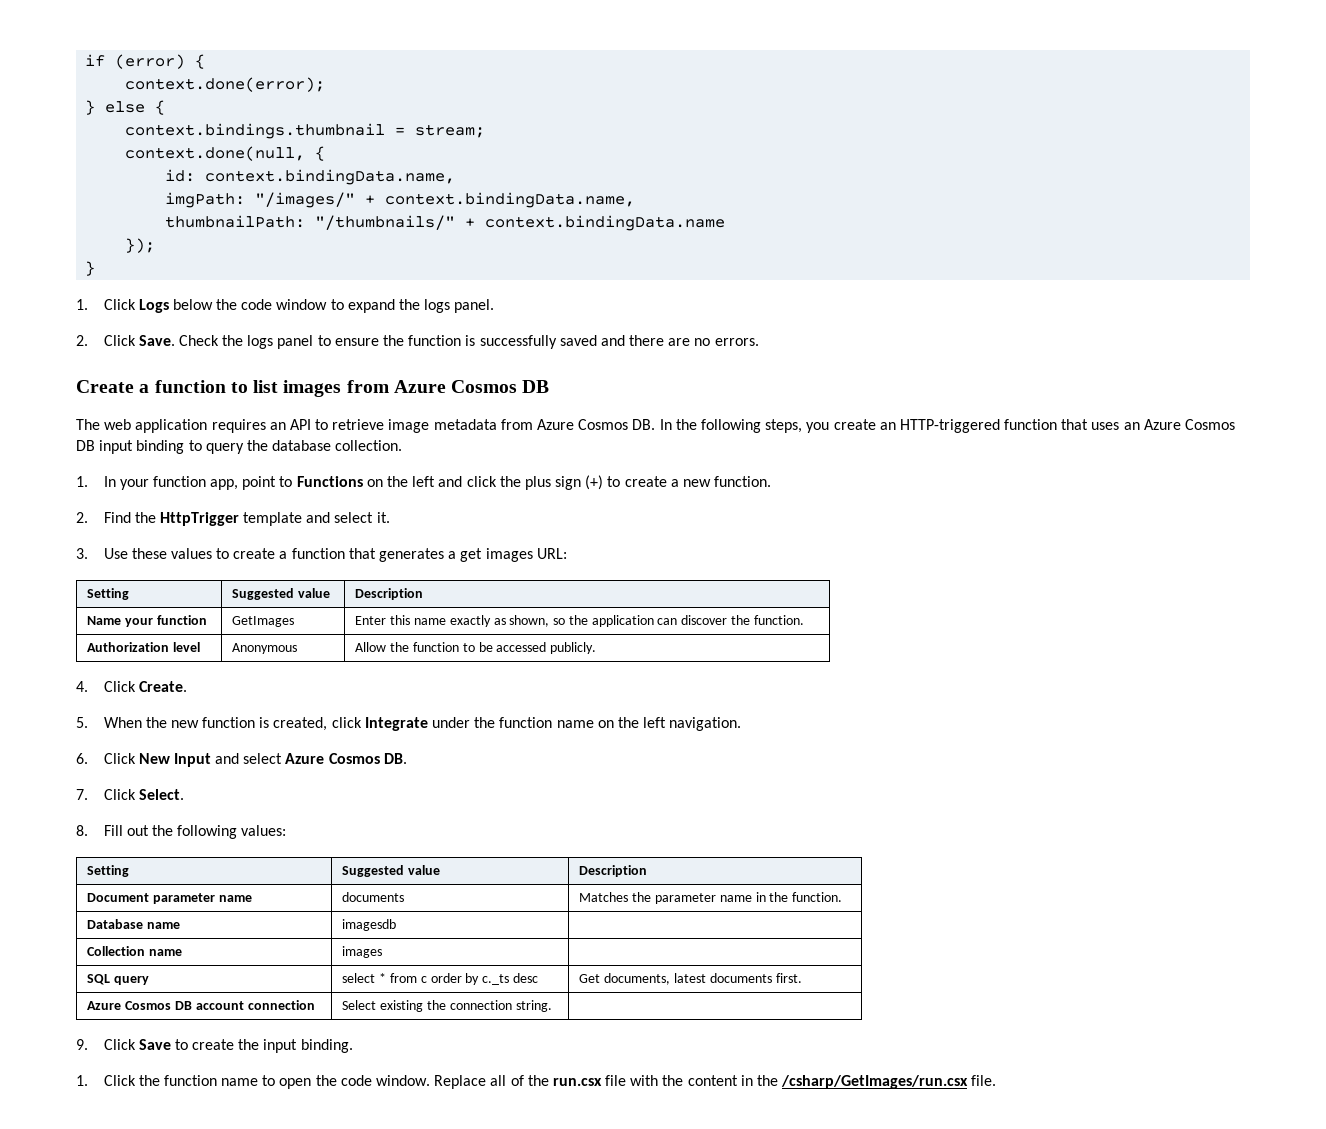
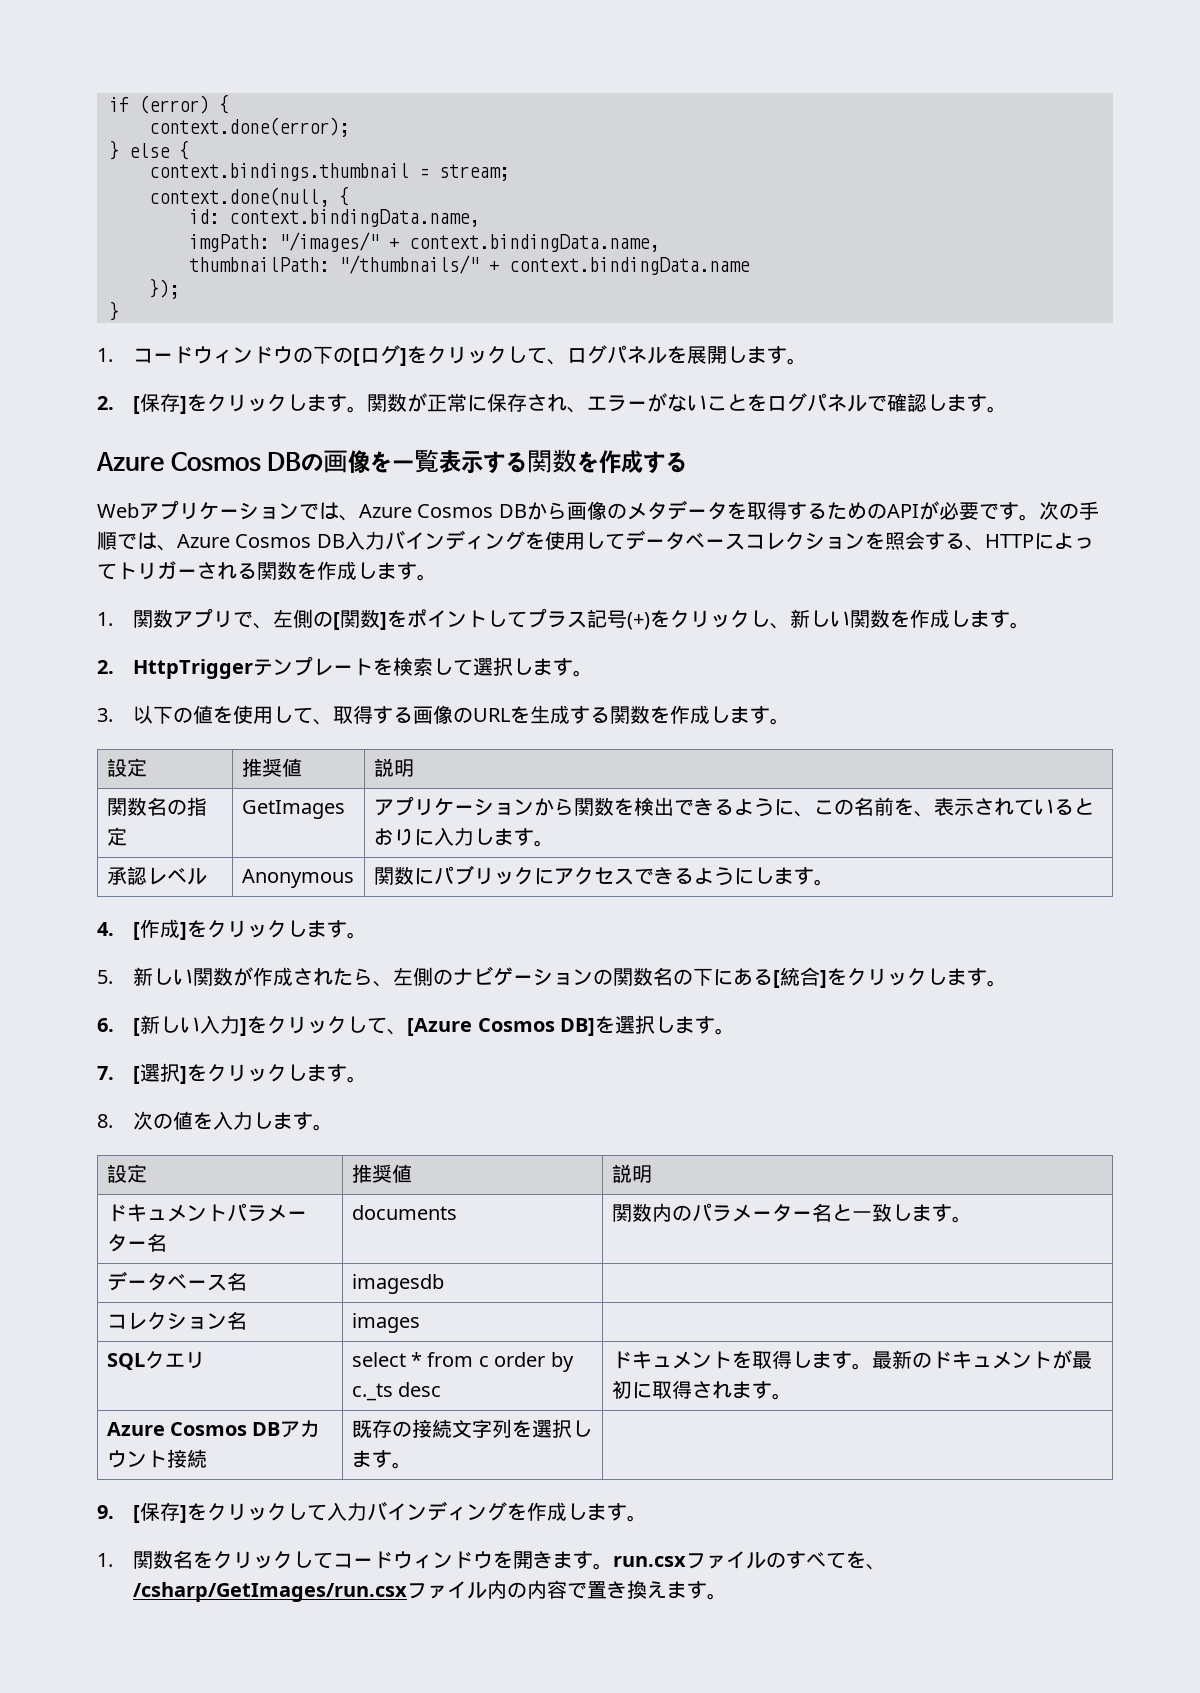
[103,299,495,313] [76,335,759,349] [76,380,550,397] [76,419,1235,433] [76,440,403,454] [76,475,772,490] [76,512,390,526] [76,548,567,562] [87,588,130,600] [232,588,331,600] [355,588,424,600] [87,615,207,627] [232,616,295,627] [355,615,804,627] [87,642,201,652] [232,643,298,654] [355,642,597,654] [76,681,187,692] [76,717,742,731] [76,753,407,767] [76,789,184,800] [76,825,287,839] [87,865,130,877] [342,865,441,877] [579,865,648,877] [87,893,252,904] [342,892,405,902] [579,892,843,904] [87,919,181,929] [342,919,397,931] [87,946,183,956] Click Logs below the code window to expand the logs panel. // 2. Click Save. Check the logs panel to ensure the function is successfully saved and there are no errors. // Create a function to list images from Azure Cosmos DB // The web application requires an API to retrieve image metadata from Azure Cosmos DB. In the following steps, you create an HTTP-triggered function that uses an Azure Cosmos DB input binding to query the database collection. // 1. In your function app, point to Functions on the left and click the plus sign (+) to create a new function. // 2. Find the HttpTrigger template and select it. // 3. Use these values to create a function that generates a get images URL: // Setting | Suggested value | Description // Name your function | GetImages | Enter this name exactly as shown, so the application can discover the function. // Authorization level | Anonymous | Allow the function to be accessed publicly. // 4. Click Create. // 5. When the new function is created, click Integrate under the function name on the left navigation. // 6. Click New Input and select Azure Cosmos DB. // 7. Click Select. // 8. Fill out the following values: // Setting | Suggested value | Description // Document parameter name | documents | Matches the parameter name in the function. // Database name | imagesdb | // Collection name -> [133,345,808,366] [97,393,1008,414] [96,449,688,474] [97,500,1099,521] [97,530,1094,551] [97,561,437,581] [97,608,1031,630] [97,656,594,679] [97,705,791,725] [106,758,147,777] [241,758,302,777] [373,758,414,777] [106,797,207,816] [106,827,127,846] [241,800,345,819] [373,796,1094,817] [373,827,554,847] [106,866,207,885] [241,869,354,888] [373,865,834,886] [97,919,368,940] [97,966,1008,988] [97,1015,736,1036] [97,1063,368,1084] [97,1111,334,1131] [106,1164,147,1183] [351,1164,412,1183] [611,1164,652,1183] [106,1203,307,1222] [106,1233,167,1252] [351,1205,457,1220] [611,1203,972,1223] [106,1271,247,1291] [351,1274,444,1294] [106,1311,247,1330] コードウィンドウの下の[ログ]をクリックして、ログパネルを展開します。 // 2. [保存]をクリックします。関数が正常に保存され、エラーがないことをログパネルで確認します。 // Azure Cosmos DBの画像を一覧表示する関数を作成する // Webアプリケーションでは、Azure Cosmos DBから画像のメタデータを取得するためのAPIが必要です。次の手順では、Azure Cosmos DB入力バインディングを使用してデータベースコレクションを照会する、HTTPによってトリガーされる関数を作成します。 // 1.関数アプリで、左側の[関数]をポイントしてプラス記号(+)をクリックし、新しい関数を作成します。 // 2. HttpTriggerテンプレートを検索して選択します。 // 3.以下の値を使用して、取得する画像のURLを生成する関数を作成します。 // 設定 | 推奨値 | 説明 // 関数名の指定 | GetImages | アプリケーションから関数を検出できるように、この名前を、表示されているとおりに入力します。 // 承認レベル | Anonymous | 関数にパブリックにアクセスできるようにします。 // 4. [作成]をクリックします。 // 5.新しい関数が作成されたら、左側のナビゲーションの関数名の下にある[統合]をクリックします。 // 6. [新しい入力]をクリックして、[Azure Cosmos DB]を選択します。 // 7. [選択]をクリックします。 // 8.次の値を入力します。 // 設定 | 推奨値 | 説明 // ドキュメントパラメーター名 | documents | 関数内のパラメーター名と一致します。 // データベース名 | imagesdb | // コレクション名
[114,976,150,985] query -> [144,1351,205,1369] クエリ
[579,973,802,985] [87,1000,315,1010] [342,1000,552,1012] [76,1039,353,1053] [76,1075,997,1089] Get documents, latest documents first. // Azure Cosmos DB account connection | Select existing the connection string. | // 9. Click Save to create the input binding. // 1. Click the function name to open the code window. Replace all of the run.csx file with the content in the /csharp/GetImages/run.csx file. -> [611,1350,1092,1370] [611,1380,792,1400] [106,1420,321,1438] [106,1449,207,1468] [351,1419,592,1438] [351,1450,412,1469] [97,1501,648,1523] [97,1550,887,1570] [133,1580,728,1602] ドキュメントを取得します。最新のドキュメントが最初に取得されます。 // Azure Cosmos DBアカウント接続 | 既存の接続文字列を選択します。 | // 9. [保存]をクリックして入力バインディングを作成します。 // 1.関数名をクリックしてコードウィンドウを開きます。run.csxファイルのすべてを、/csharp/GetImages/run.csxファイル内の内容で置き換えます。

